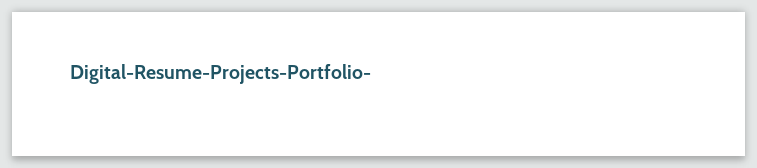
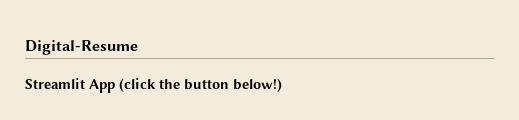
[70,64,371,84] Digital-Resume-Projects-Portfolio- -> [25,40,138,55] [25,78,282,93] Digital-Resume // Streamlit App (click the button below!)

